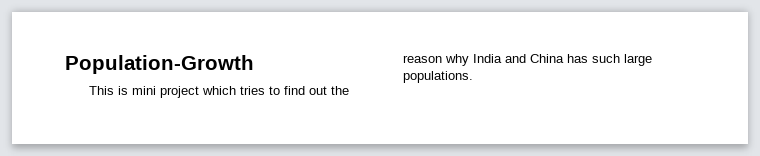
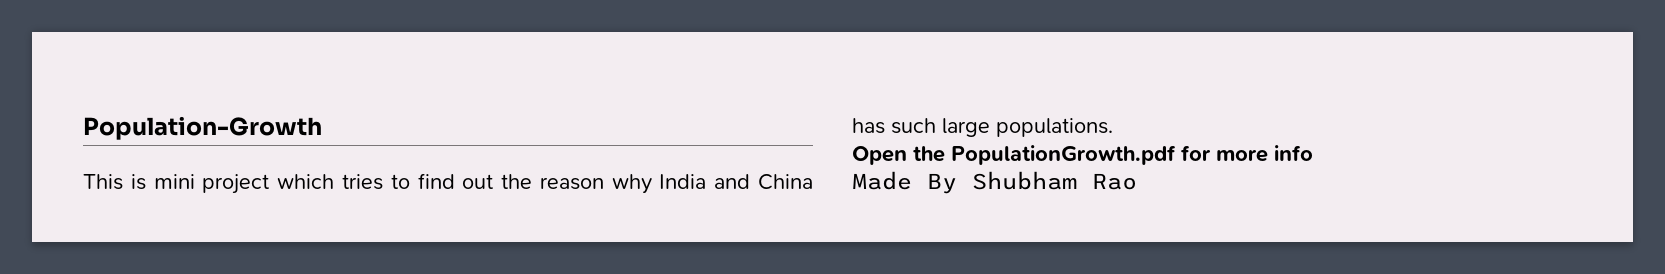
(473, 77) none -> [852,145,1313,165] [852,171,1137,194] // Open the PopulationGrowth.pdf for more info // Made By Shubham Rao

